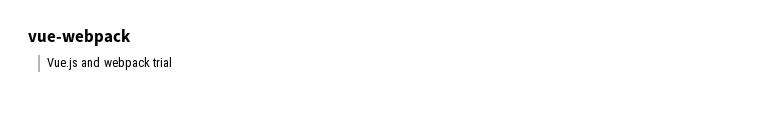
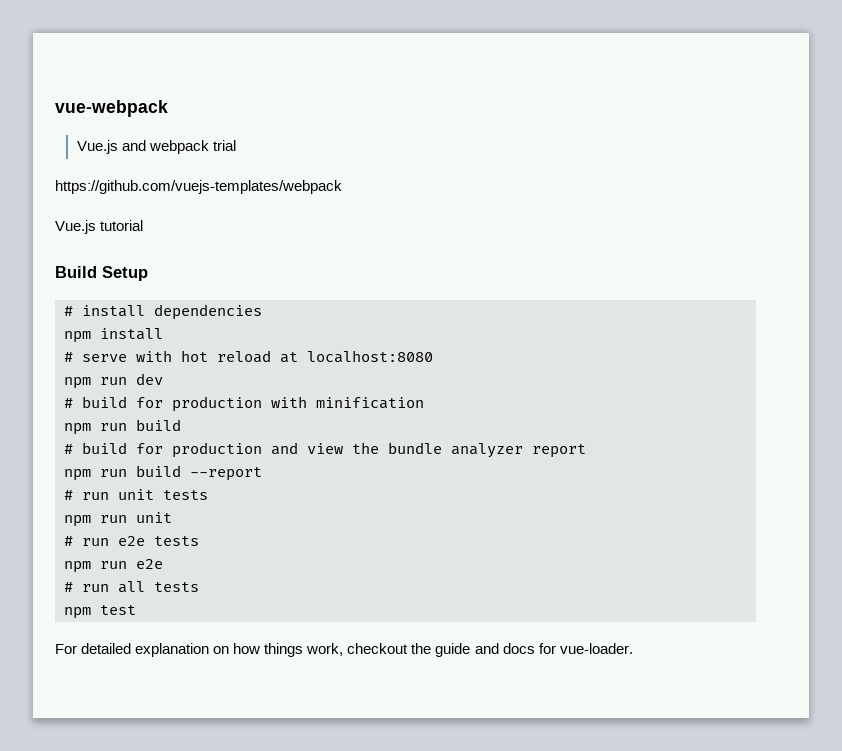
(173, 62) none -> [55,180,342,194] [55,220,144,234] [55,266,148,281] [64,304,262,320] [64,328,163,343] [64,350,433,363] [64,373,163,389] [64,396,424,412] [64,419,181,435] [64,442,586,458] [64,465,262,481] [64,489,208,500] [64,512,172,527] [64,536,199,546] [64,559,163,573] [64,581,199,593] [64,605,136,619] [55,643,633,657] // https://github.com/vuejs-templates/webpack // Vue.js tutorial // Build Setup // # install dependencies // npm install // # serve with hot reload at localhost:8080 // npm run dev // # build for production with minification // npm run build // # build for production and view the bundle analyzer report // npm run build --report // # run unit tests // npm run unit // # run e2e tests // npm run e2e // # run all tests // npm test // For detailed explanation on how things work, checkout the guide and docs for vue-loader.

